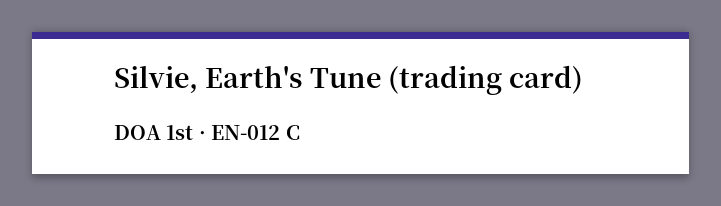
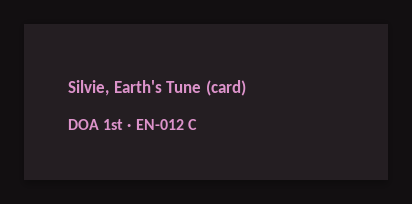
[387,65,584,95] (trading card) -> [205,80,246,96] (card)

